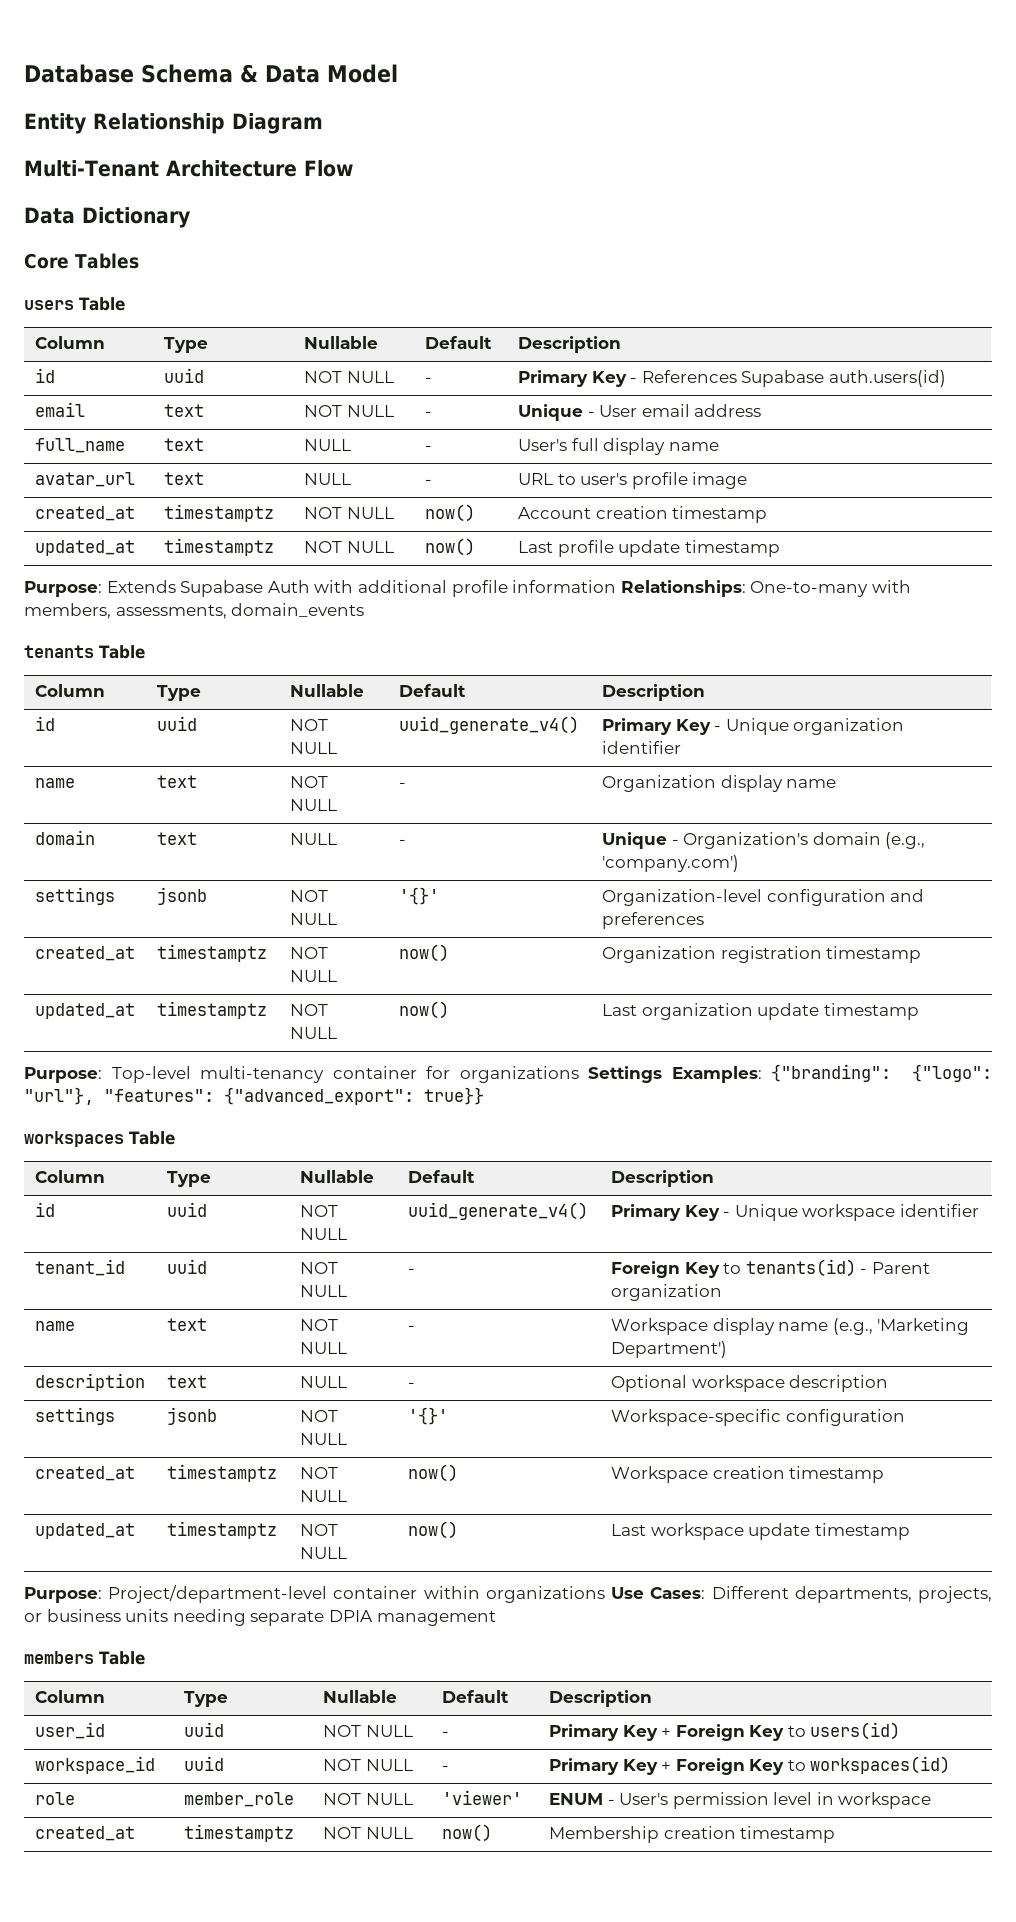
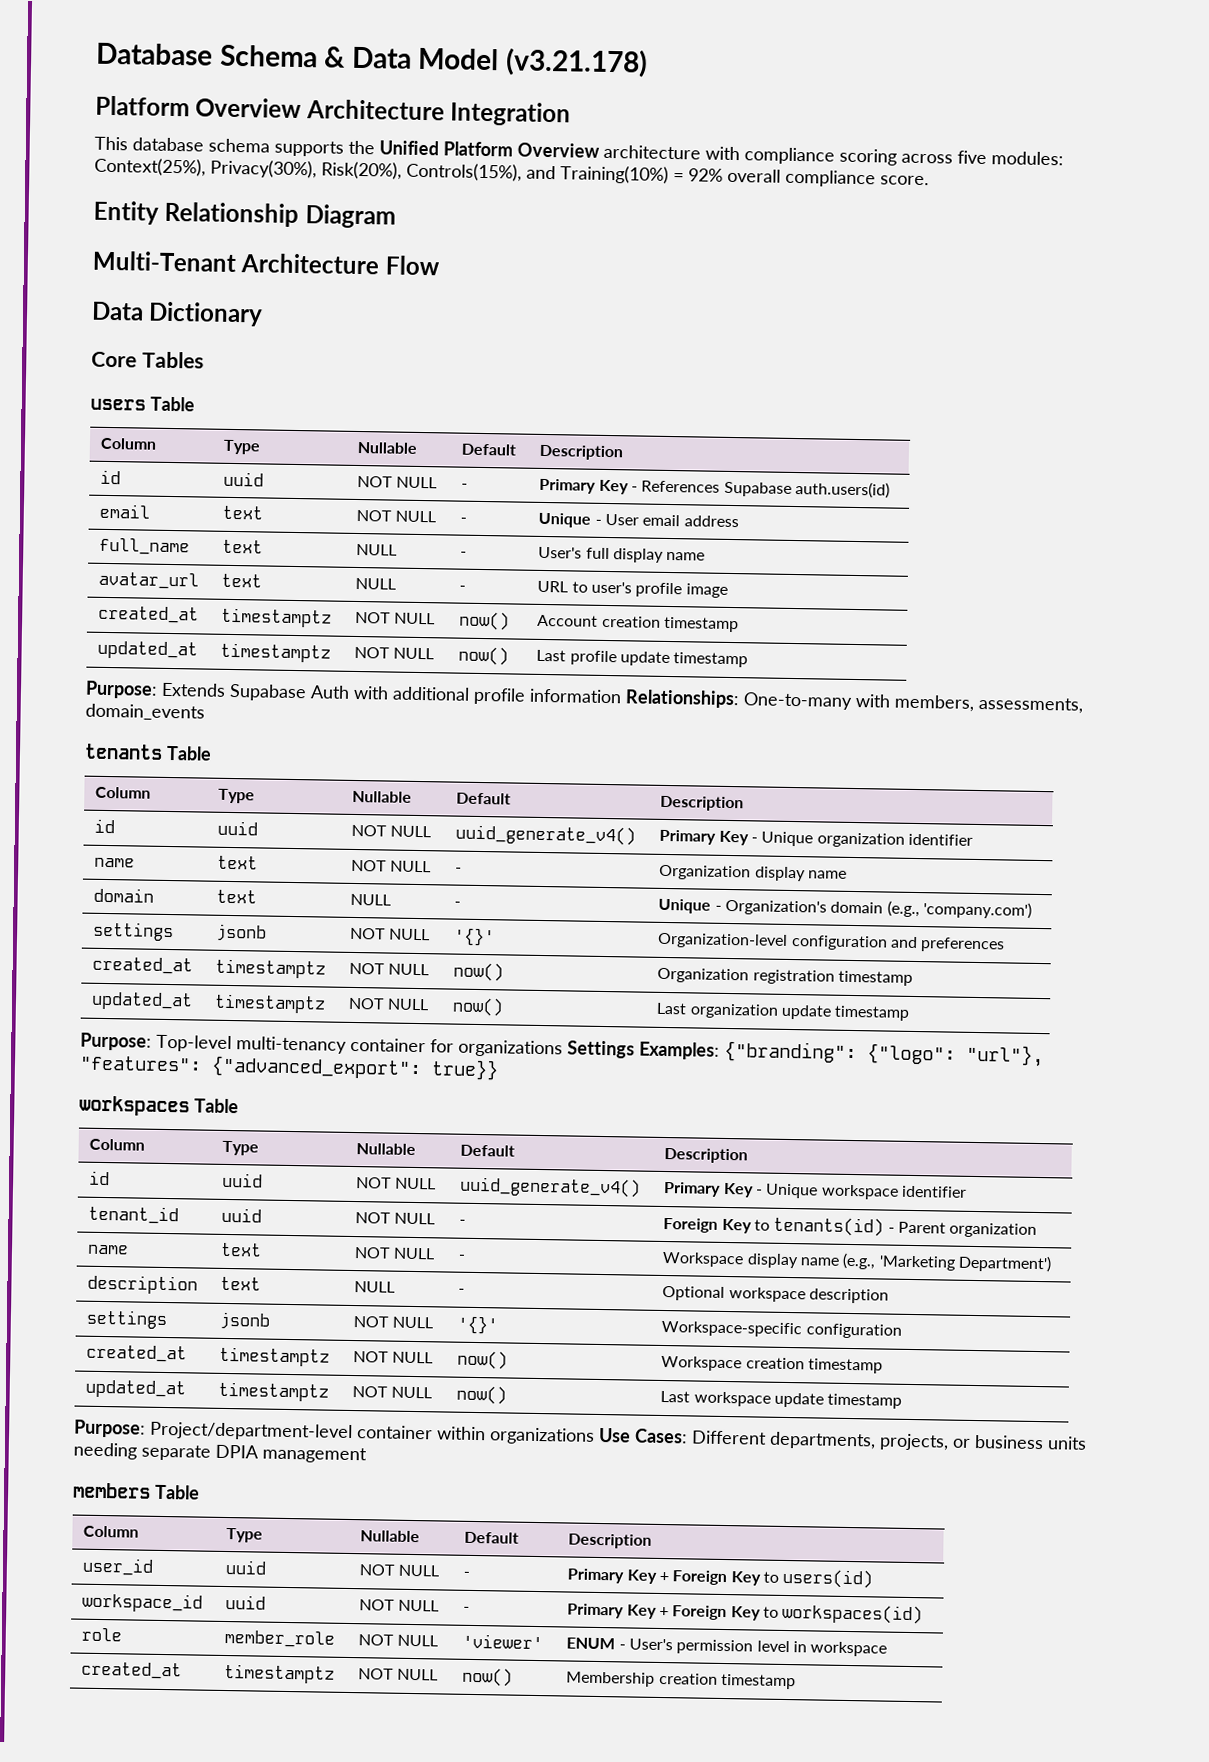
(398, 73) none -> [504,48,648,78] [95,95,572,127] [94,136,1064,166] [94,157,929,188] (v3.21.178) // Platform Overview Architecture Integration // This database schema supports the Unified Platform Overview architecture with compliance scoring across five modules: Context(25%), Privacy(30%), Risk(20%), Controls(15%), and Training(10%) = 92% overall compliance score.

